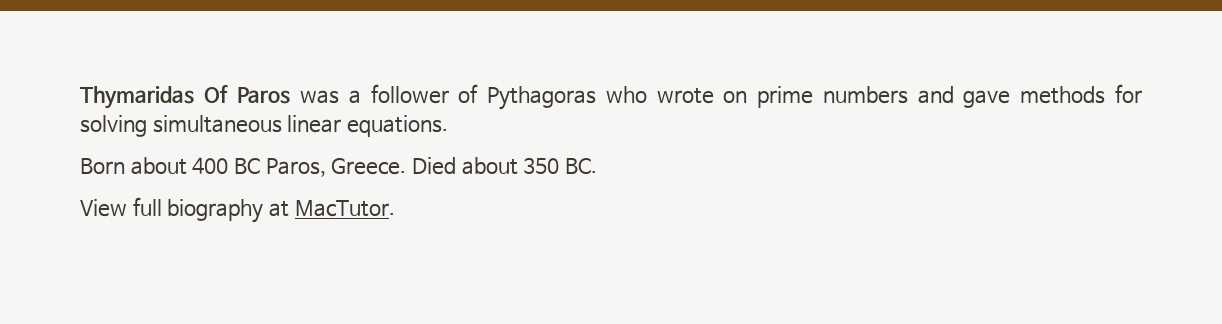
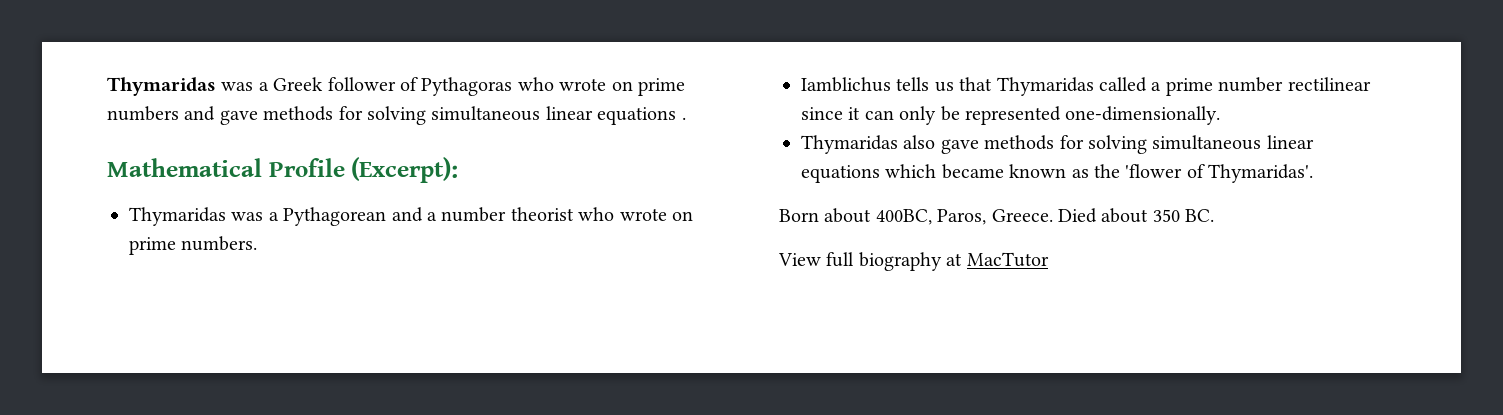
[80,85,361,109] Thymaridas Of Paros was a -> [107,77,324,96] Thymaridas was a Greek
[346,115,448,137] equations. -> [597,107,686,125] [107,157,459,183] [129,207,693,226] [129,236,258,255] [801,77,1371,96] [801,106,1221,125] [801,135,1314,154] [801,164,1314,183] equations . // Mathematical Profile (Excerpt): // Thymaridas was a Pythagorean and a number theorist who wrote on prime numbers. // Iamblichus tells us that Thymaridas called a prime number rectilinear since it can only be represented one-dimensionally. // Thymaridas also gave methods for solving simultaneous linear equations which became known as the 'flower of Thymaridas'.
[192,157,261,174] 400 BC -> [875,209,932,225] 400BC,
[294,200,395,217] MacTutor. -> [966,252,1049,267] MacTutor

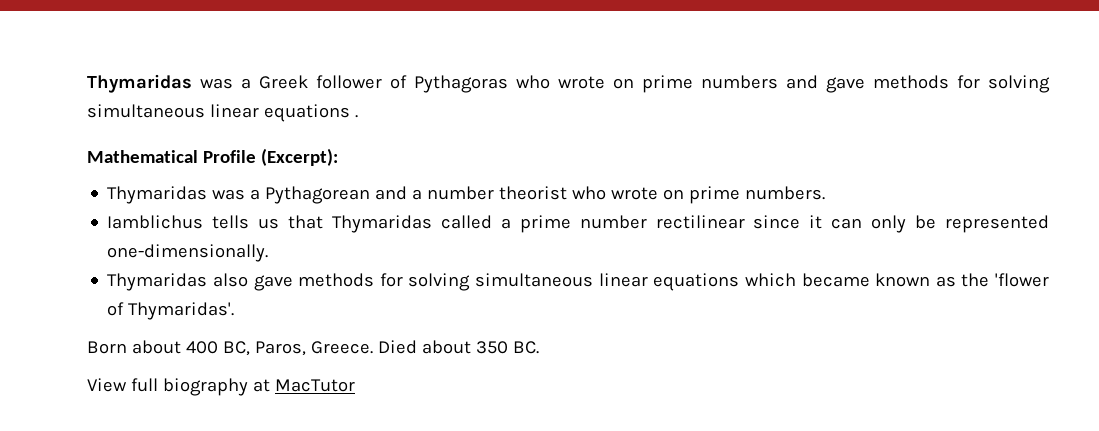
[875,209,932,225] 400BC, -> [185,341,250,356] 400 BC,

